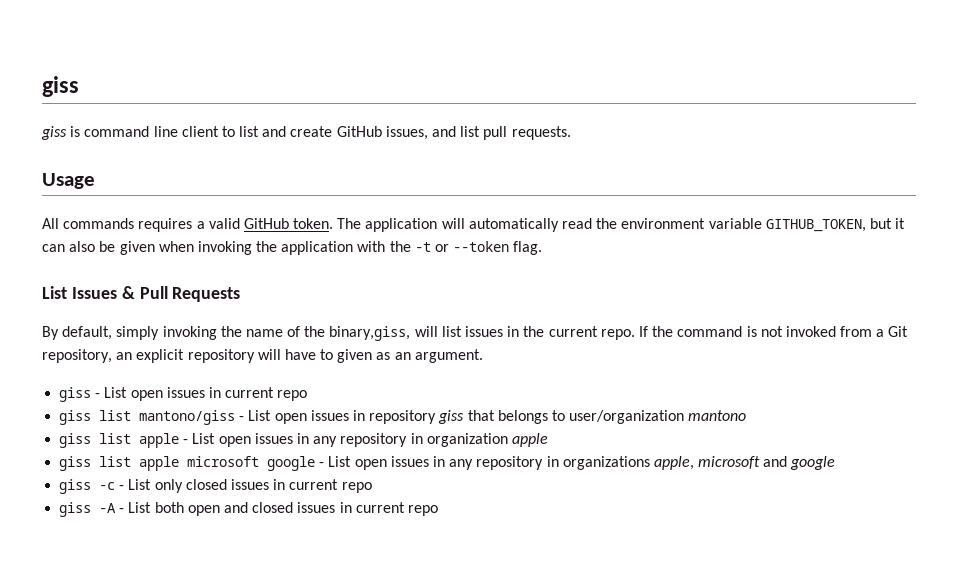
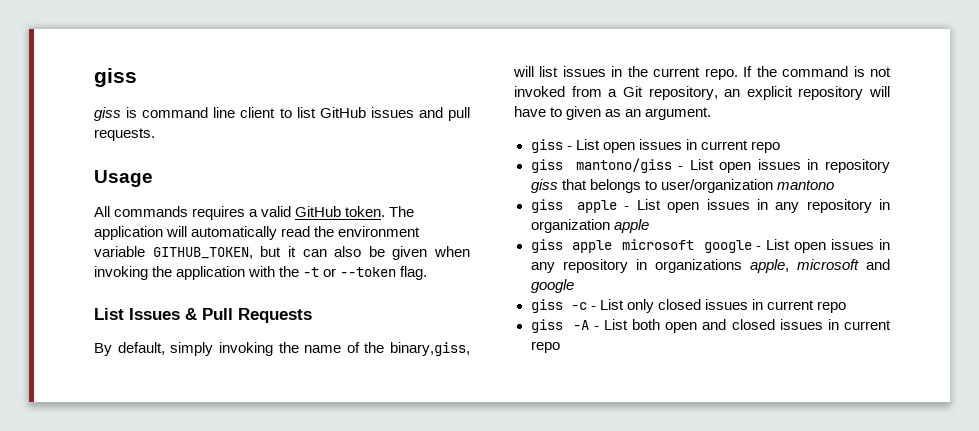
[262,126,481,140] and create GitHub issues, and list -> [319,107,443,118] GitHub issues and
[99,410,132,421] list -> (563, 166) none
[99,433,132,444] list -> (563, 206) none
[99,456,132,467] list -> (563, 246) none

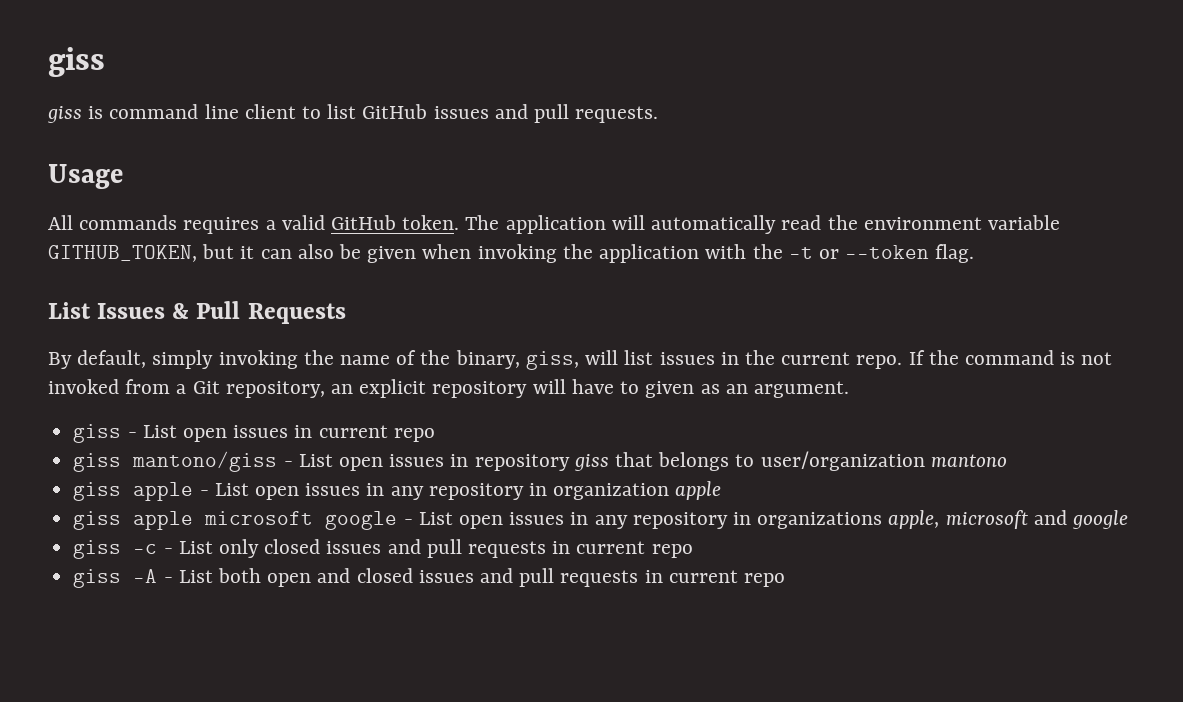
[390,342,470,356] binary,giss, -> [455,350,579,370] binary, giss,
(748, 304) none -> [387,539,546,558] and pull requests
(823, 324) none -> [479,568,639,587] and pull requests

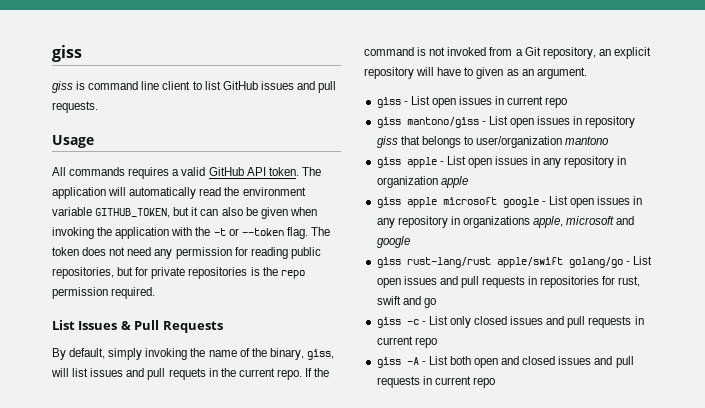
(397, 222) none -> [246,167,266,176] API
(975, 253) none -> [310,227,330,236] [52,247,321,259] [52,267,305,279] [52,287,156,299] The token does not need any permission for reading public repositories, but for private repositories is the repo permission required.
(715, 358) none -> [126,368,206,380] and pull requets
(1129, 519) none -> [376,256,652,268] [376,276,641,288] [376,296,436,308] // giss rust-lang/rust apple/swift golang/go - List open issues and pull requests in repositories for rust, swift and go

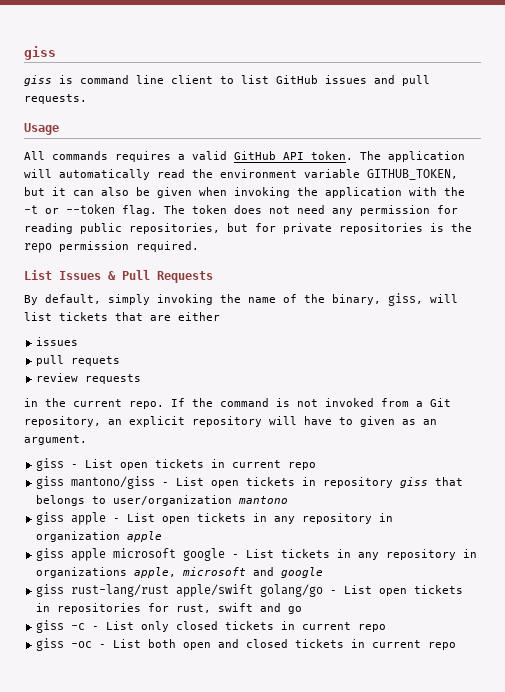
[90,368,145,377] issues and -> [59,312,220,321] [36,337,79,346] tickets that are either // issues //
(206, 374) none -> [36,373,142,384] // review requests //
[459,96,493,105] issues -> [155,459,205,468] tickets
[537,116,571,125] issues -> [246,477,296,486] tickets
[495,156,529,165] issues -> [197,513,247,522] tickets
[569,196,631,208] open issues -> [281,549,331,558] tickets
[403,276,526,288] issues and pull requests -> [414,585,464,594] tickets
[510,316,644,328] [376,336,437,348] [376,357,419,368] issues and pull requests in current repo // giss -A -> [225,621,387,632] [36,638,93,651] tickets in current repo // giss -oc
[558,356,634,368] [376,376,420,388] issues and pull requests -> [295,639,345,648] tickets

